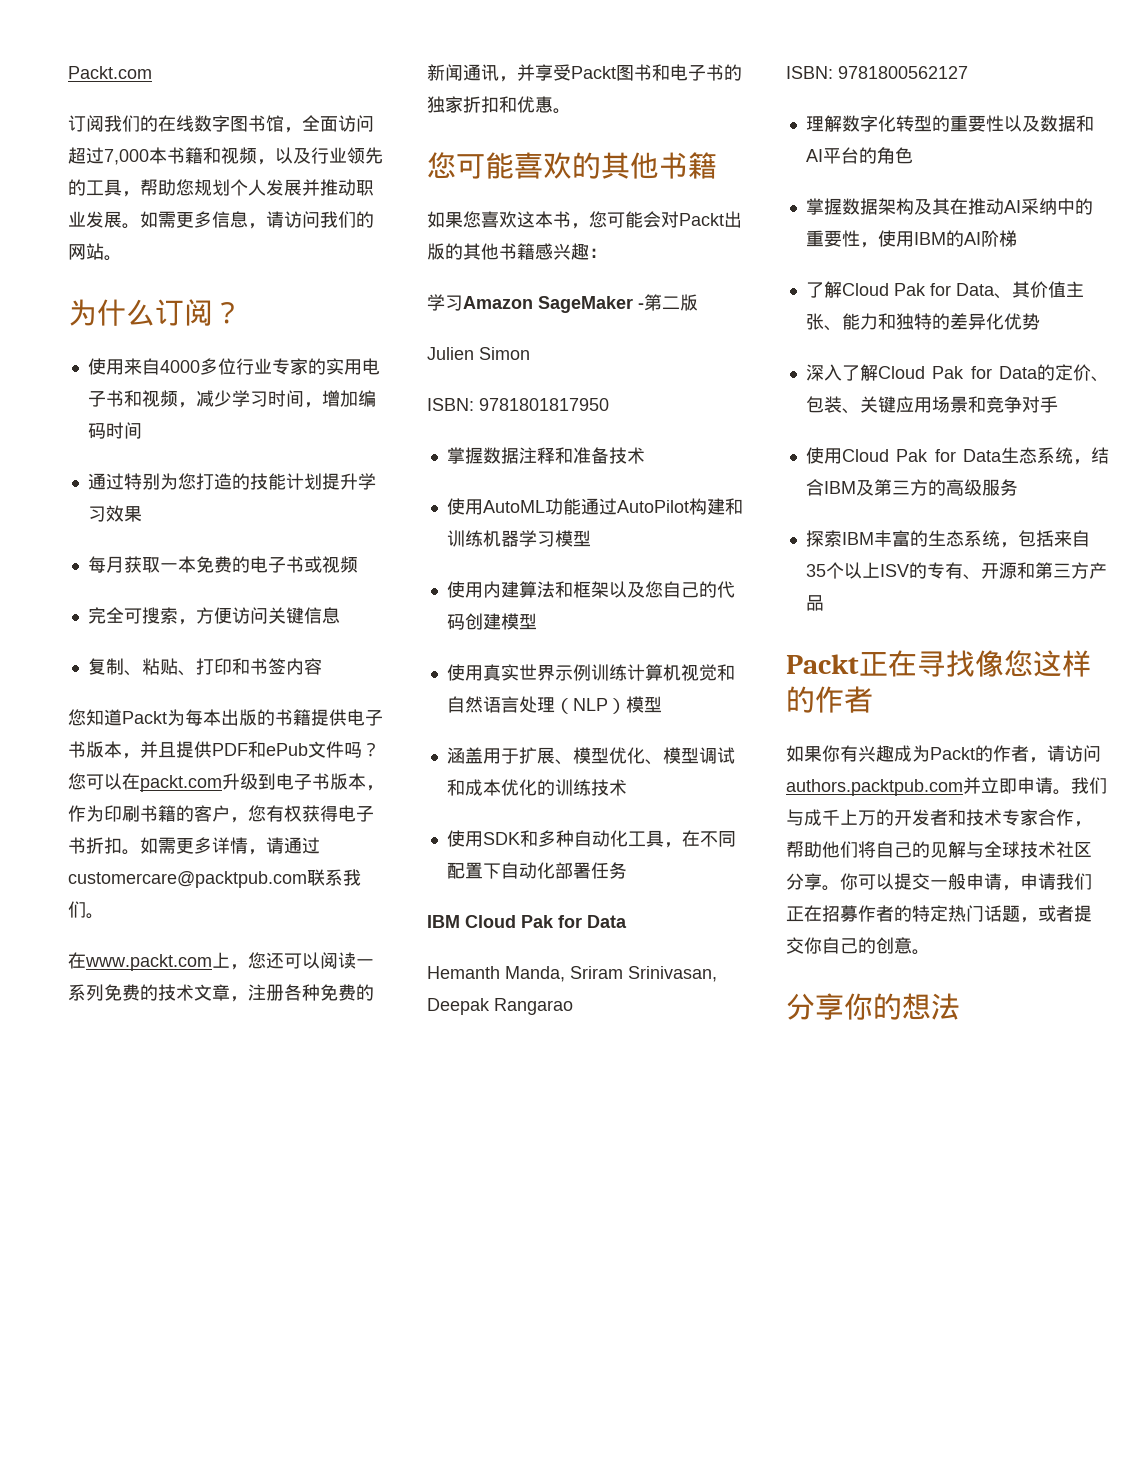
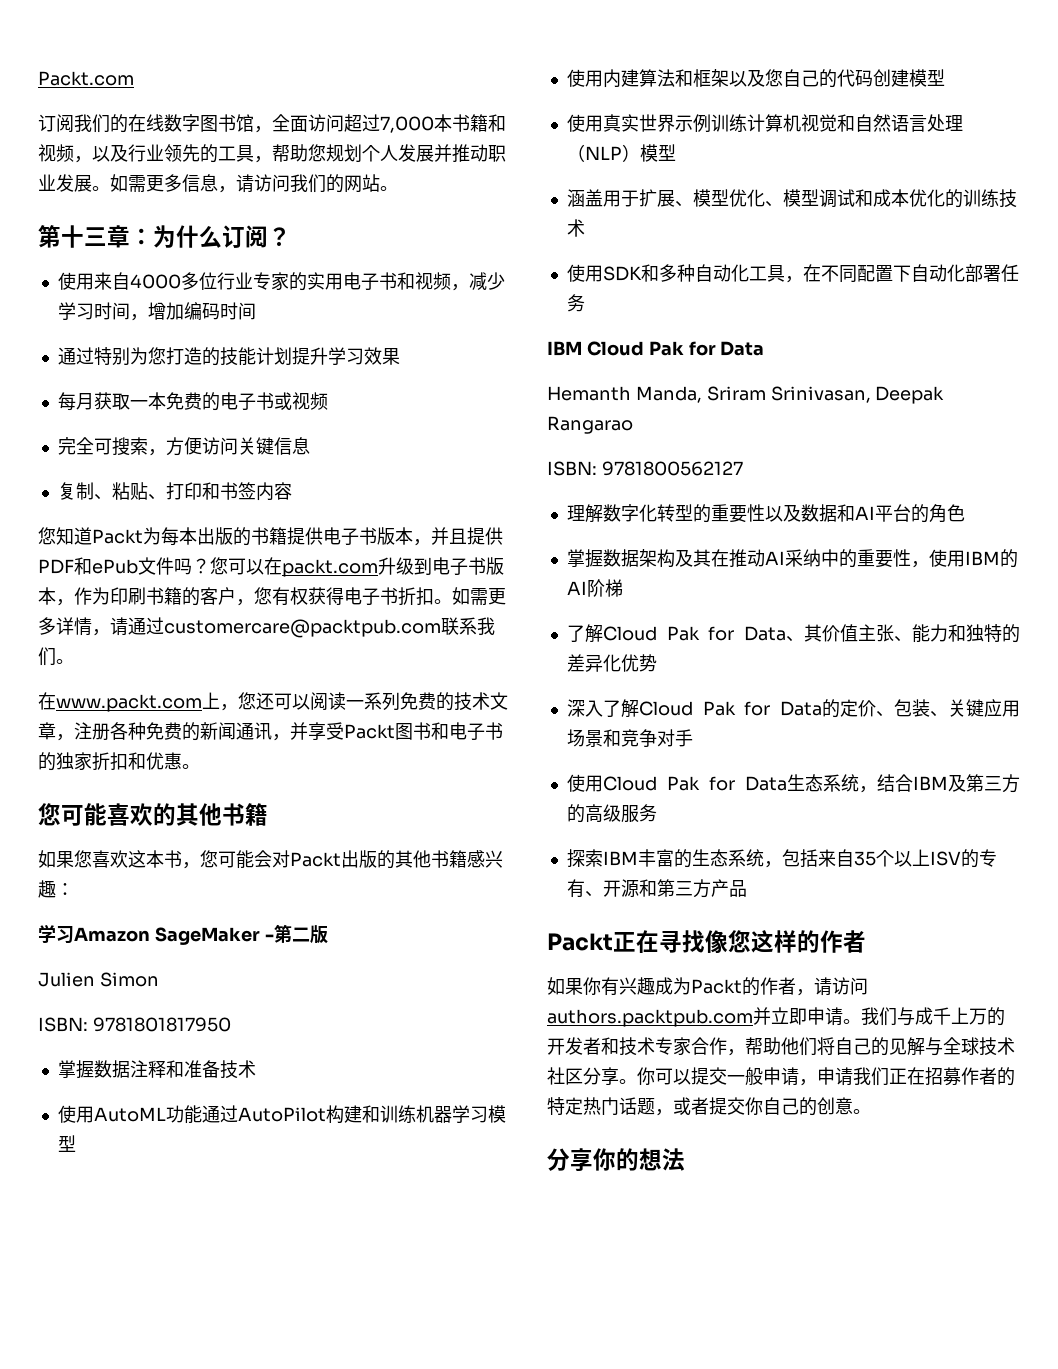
(122, 258) none -> [38,225,153,248] 第十三章：

